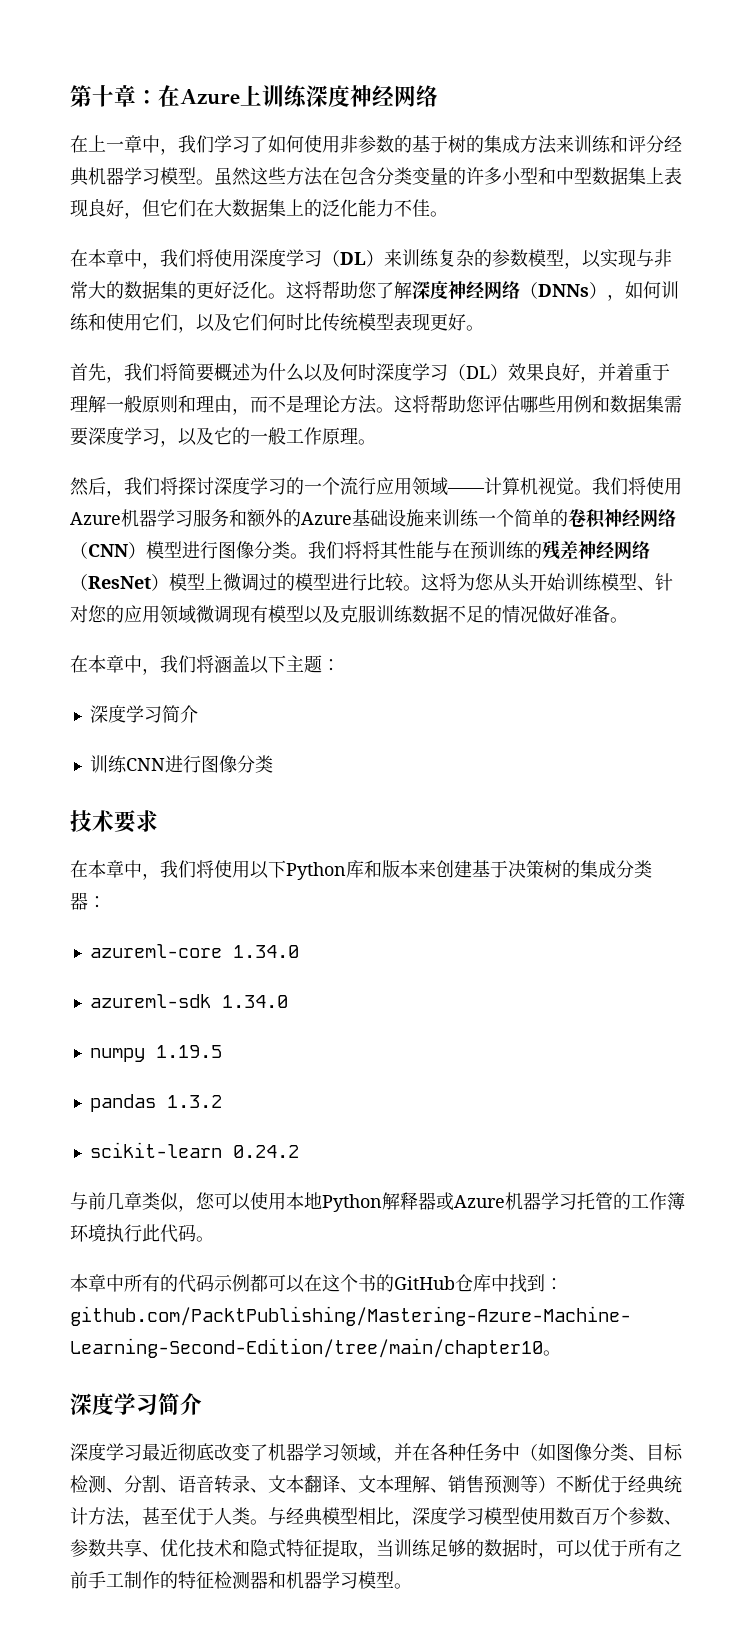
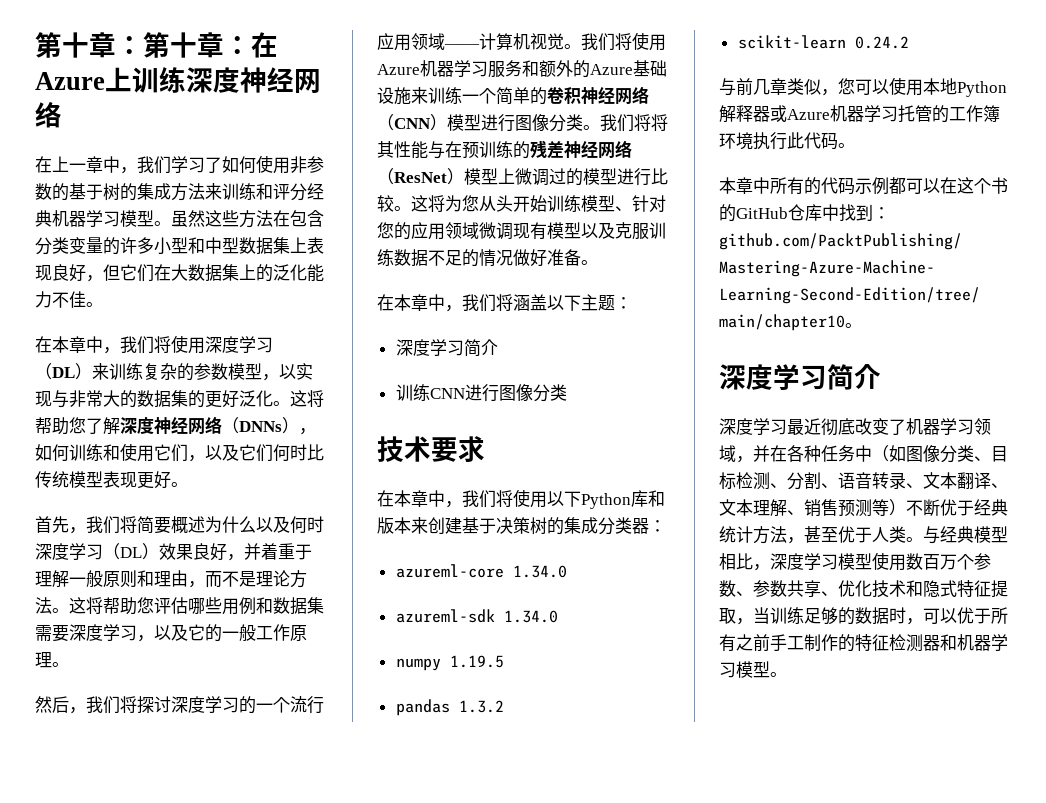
[70,85,158,107] 第十章： -> [35,32,251,58] 第十章：第十章：

